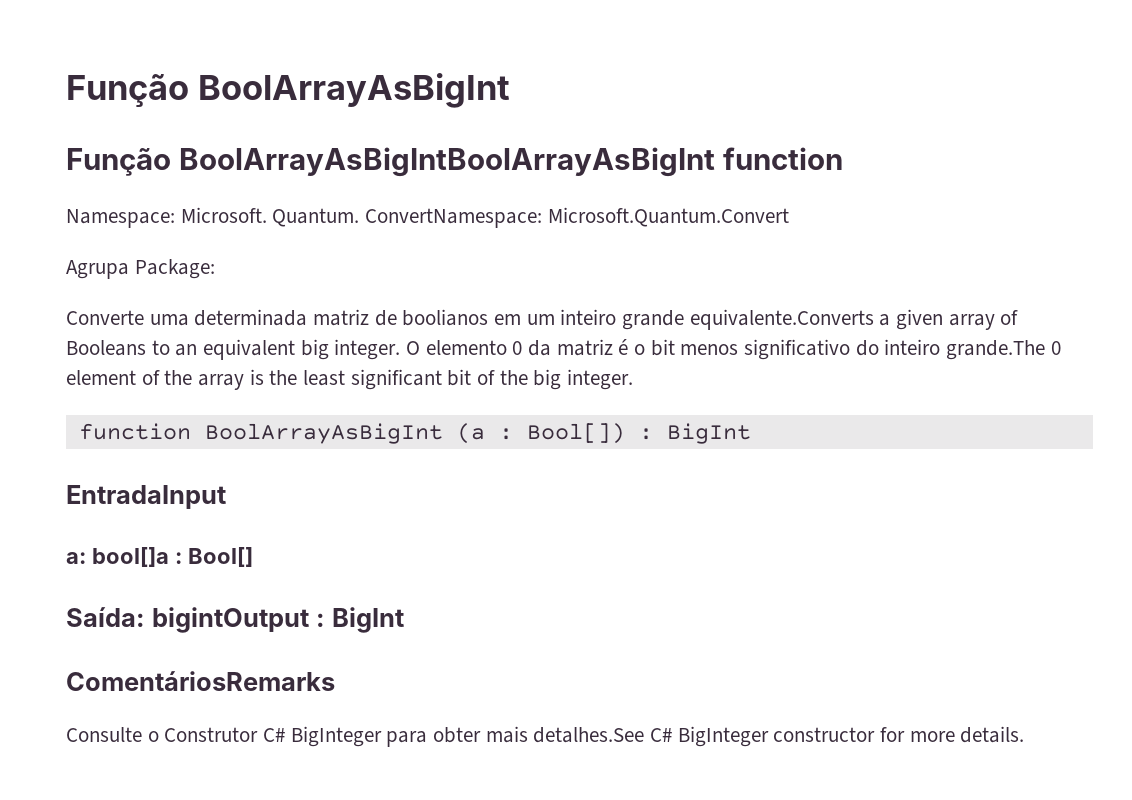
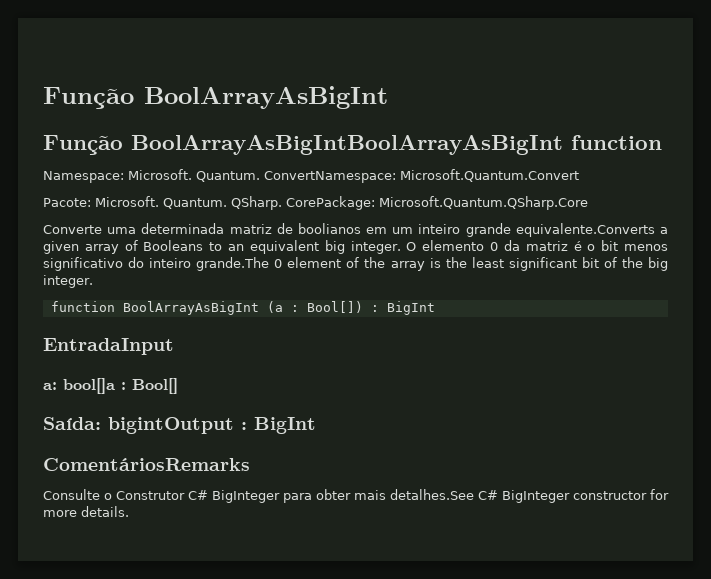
[66,259,215,279] Agrupa Package: -> [43,196,588,210] Pacote: Microsoft. Quantum. QSharp. CorePackage: Microsoft.Quantum.QSharp.Core

